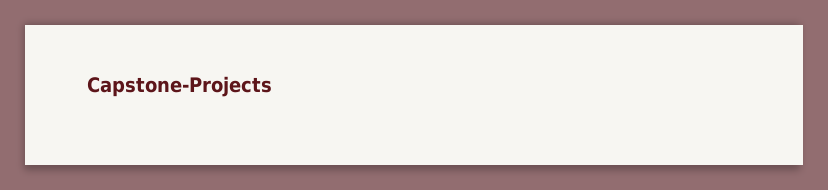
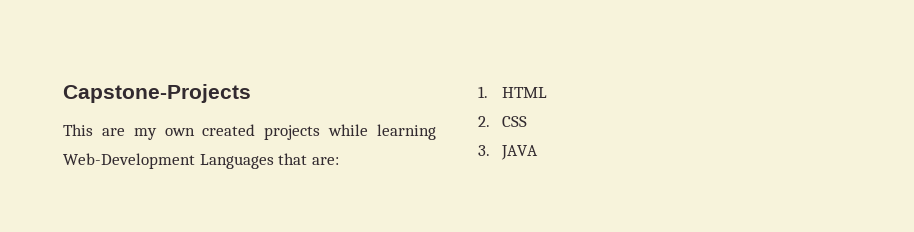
(272, 86) none -> [63,124,436,140] [63,153,339,169] [478,86,547,98] [478,116,527,127] [478,145,538,160] // This are my own created projects while learning Web-Development Languages that are: // 1. HTML // 2. CSS // 3. JAVA

